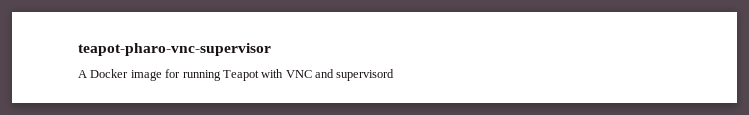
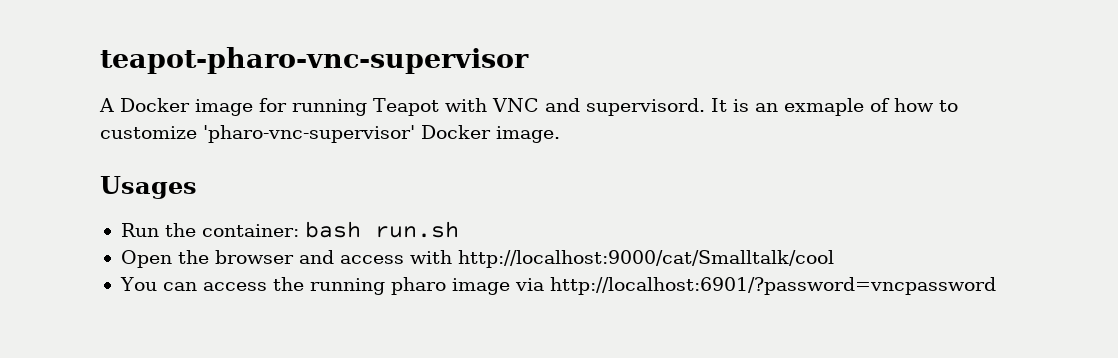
[336,69,395,81] supervisord -> [585,98,958,116] [100,125,560,143] [100,176,197,199] [120,221,459,238] [120,250,834,268] [119,277,996,295] supervisord. It is an exmaple of how to customize 'pharo-vnc-supervisor' Docker image. // Usages // Run the container: bash run.sh // Open the browser and access with http://localhost:9000/cat/Smalltalk/cool // You can access the running pharo image via http://localhost:6901/?password=vncpassword

